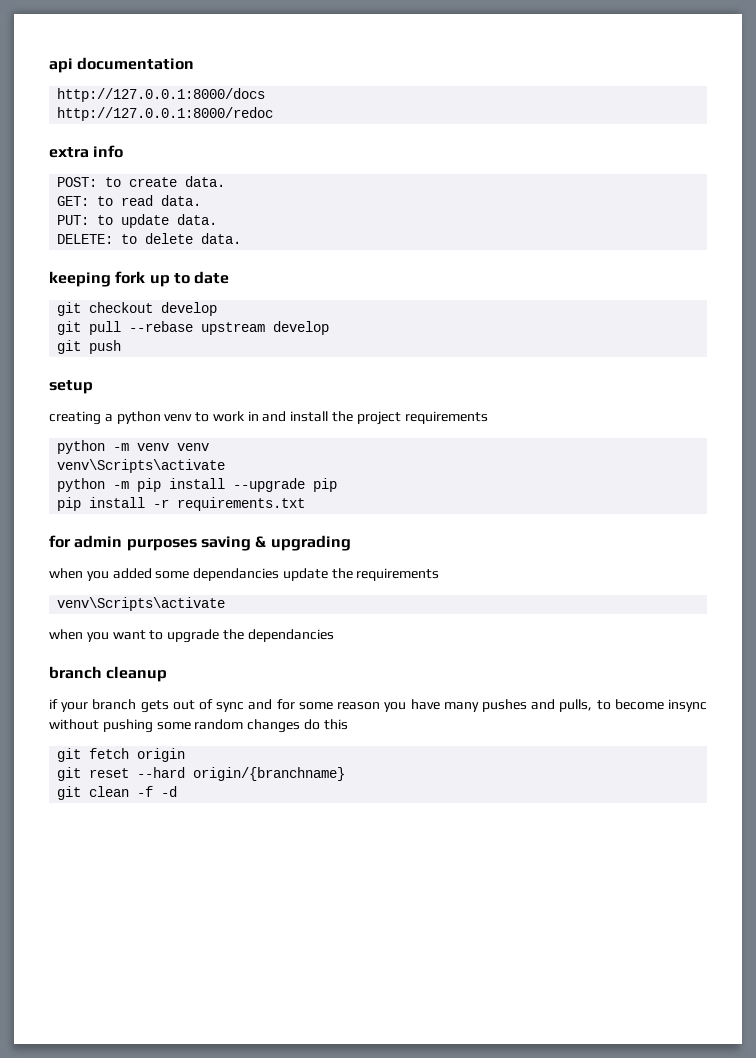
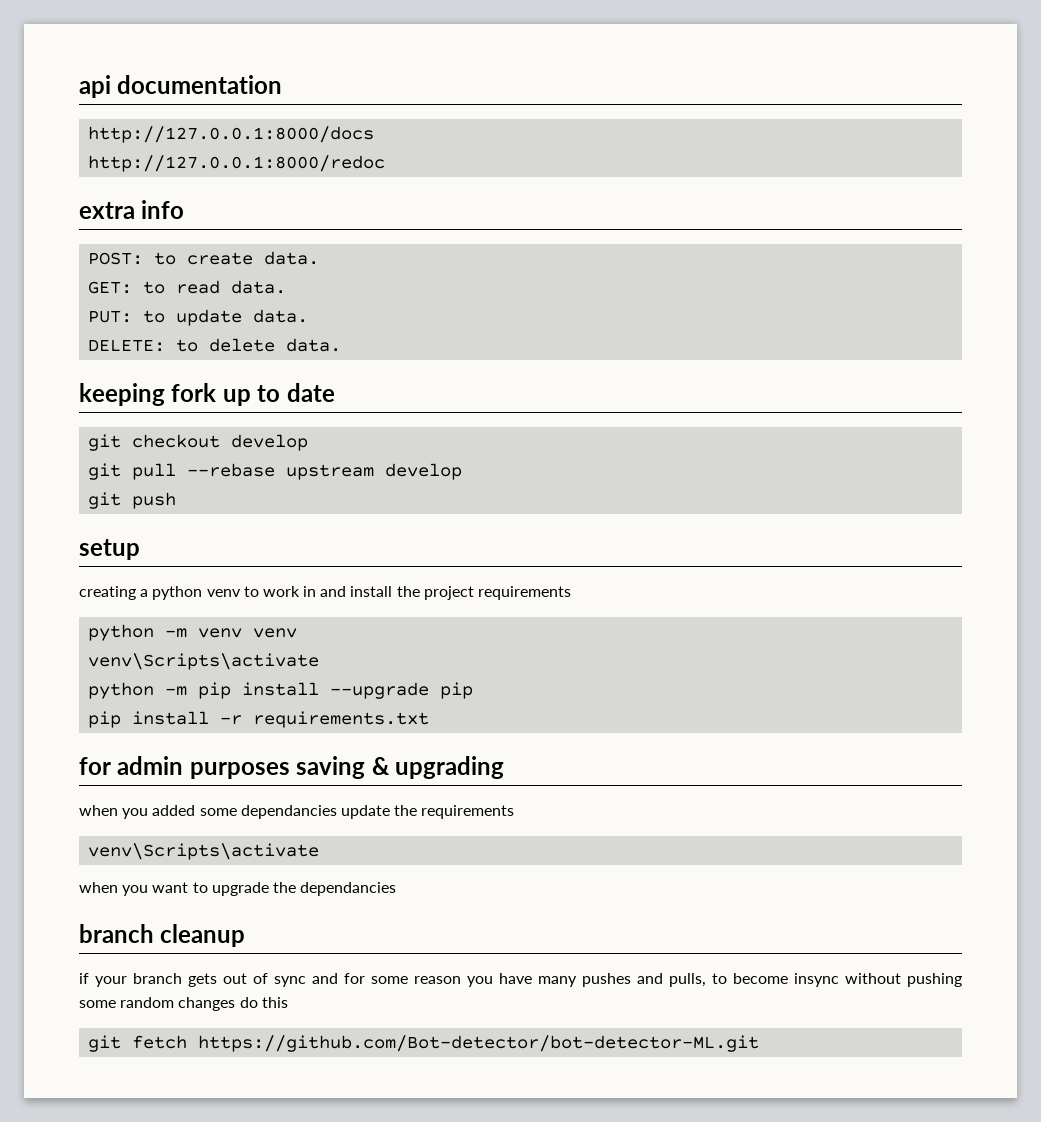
[137,748,186,762] [57,767,346,781] [57,786,178,800] origin // git reset --hard origin/{branchname} // git clean -f -d -> [198,1035,760,1052] https://github.com/Bot-detector/bot-detector-ML.git

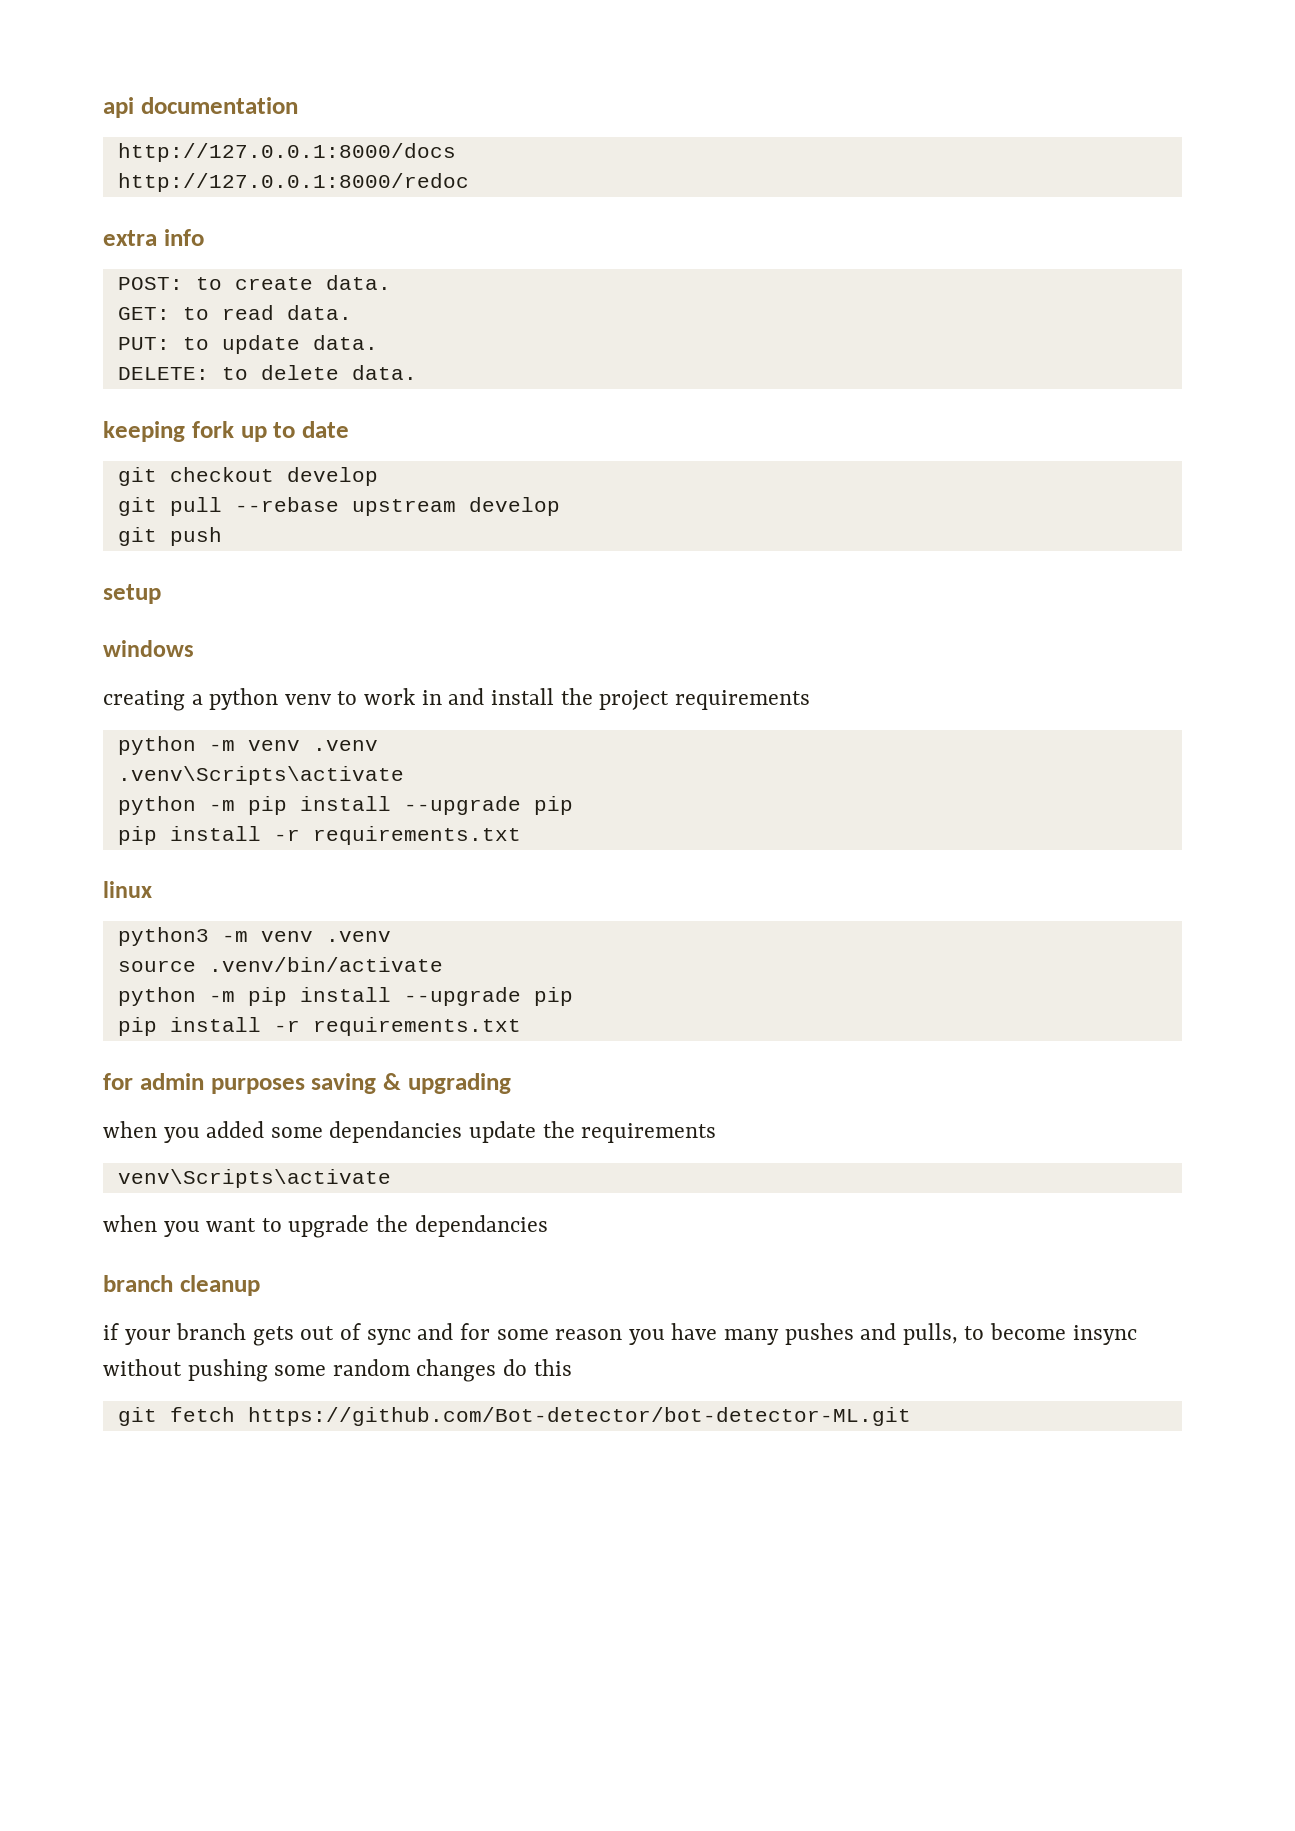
(140, 549) none -> [103,640,194,657] // windows
[253,628,298,638] [88,653,320,670] venv // venv\Scripts\activate -> [312,740,378,751] [117,766,404,785] [117,796,573,815] [117,826,521,845] [103,881,152,898] [117,927,391,946] [117,957,443,972] .venv // .venv\Scripts\activate // python -m pip install --upgrade pip // pip install -r requirements.txt // linux // python3 -m venv .venv // source .venv/bin/activate

